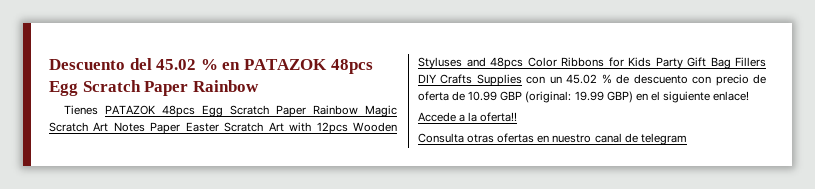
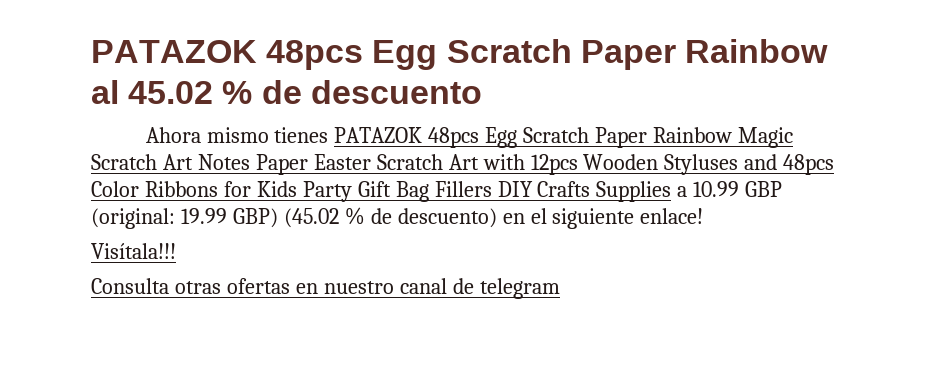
[49,58,373,74] [49,80,259,96] [64,105,99,115] Descuento del 45.02 % en PATAZOK 48pcs Egg Scratch Paper Rainbow // Tienes -> [91,39,828,70] [91,80,482,104] [145,127,329,143] PATAZOK 48pcs Egg Scratch Paper Rainbow al 45.02 % de descuento // Ahora mismo tienes
[526,74,766,86] [418,91,466,101] con un 45.02 % de descuento con precio de oferta de -> [677,186,688,197] a
(633, 97) none -> [283,207,497,228] (45.02 % de descuento)
[418,112,518,122] Accede a la oferta!! -> [91,243,176,259] Visítala!!!

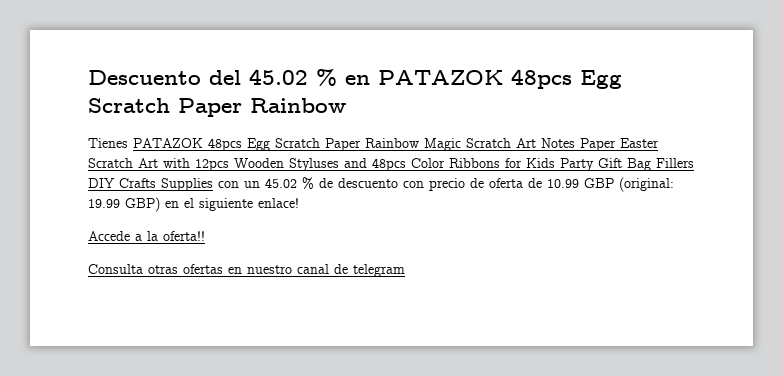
[91,39,828,70] [91,80,482,104] [145,127,329,143] PATAZOK 48pcs Egg Scratch Paper Rainbow al 45.02 % de descuento // Ahora mismo tienes -> [88,69,622,89] [88,98,346,117] [88,138,128,148] Descuento del 45.02 % en PATAZOK 48pcs Egg Scratch Paper Rainbow // Tienes
[677,186,688,197] a -> [218,177,542,191] con un 45.02 % de descuento con precio de oferta de
[283,207,497,228] (45.02 % de descuento) -> (160, 204) none
[91,243,176,259] Visítala!!! -> [88,231,205,241] Accede a la oferta!!

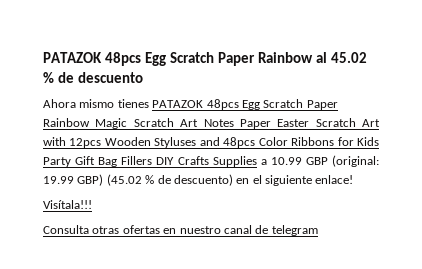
[88,69,622,89] [88,98,346,117] [88,138,128,148] Descuento del 45.02 % en PATAZOK 48pcs Egg Scratch Paper Rainbow // Tienes -> [43,52,368,66] [43,72,144,83] [43,99,149,108] PATAZOK 48pcs Egg Scratch Paper Rainbow al 45.02 % de descuento // Ahora mismo tienes
[218,177,542,191] con un 45.02 % de descuento con precio de oferta de -> [260,159,267,165] a
(160, 204) none -> [106,174,233,186] (45.02 % de descuento)
[88,231,205,241] Accede a la oferta!! -> [43,200,92,209] Visítala!!!

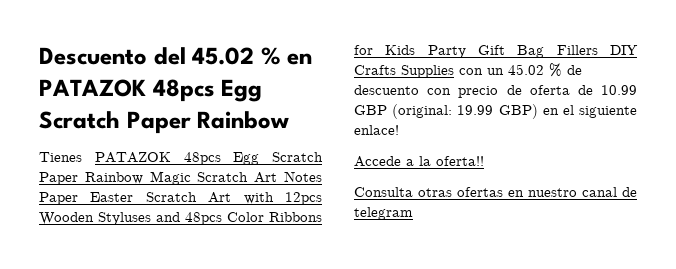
[43,52,368,66] [43,72,144,83] [43,99,149,108] PATAZOK 48pcs Egg Scratch Paper Rainbow al 45.02 % de descuento // Ahora mismo tienes -> [39,47,313,65] [39,79,263,102] [39,111,290,134] [39,152,82,162] Descuento del 45.02 % en PATAZOK 48pcs Egg Scratch Paper Rainbow // Tienes
[260,159,267,165] a -> [459,63,582,77] [354,85,593,98] con un 45.02 % de descuento con precio de oferta de
[106,174,233,186] (45.02 % de descuento) -> (538, 111) none
[43,200,92,209] Visítala!!! -> [354,156,484,167] Accede a la oferta!!

